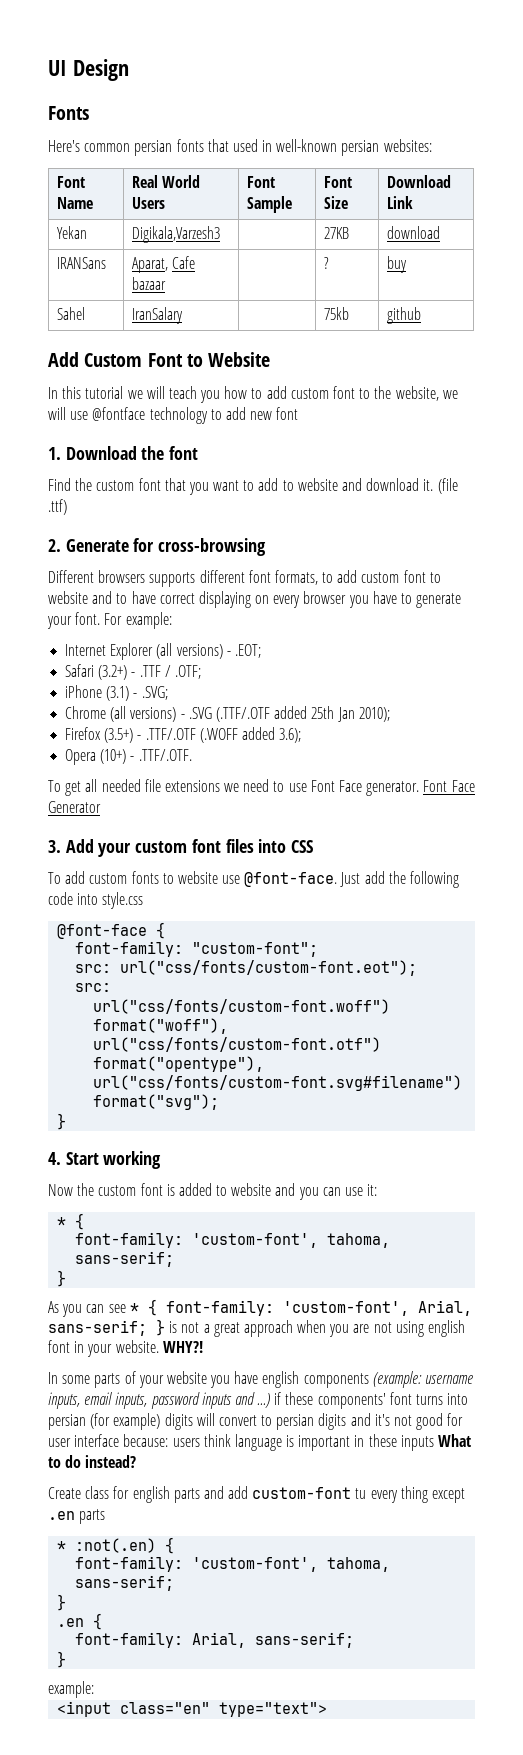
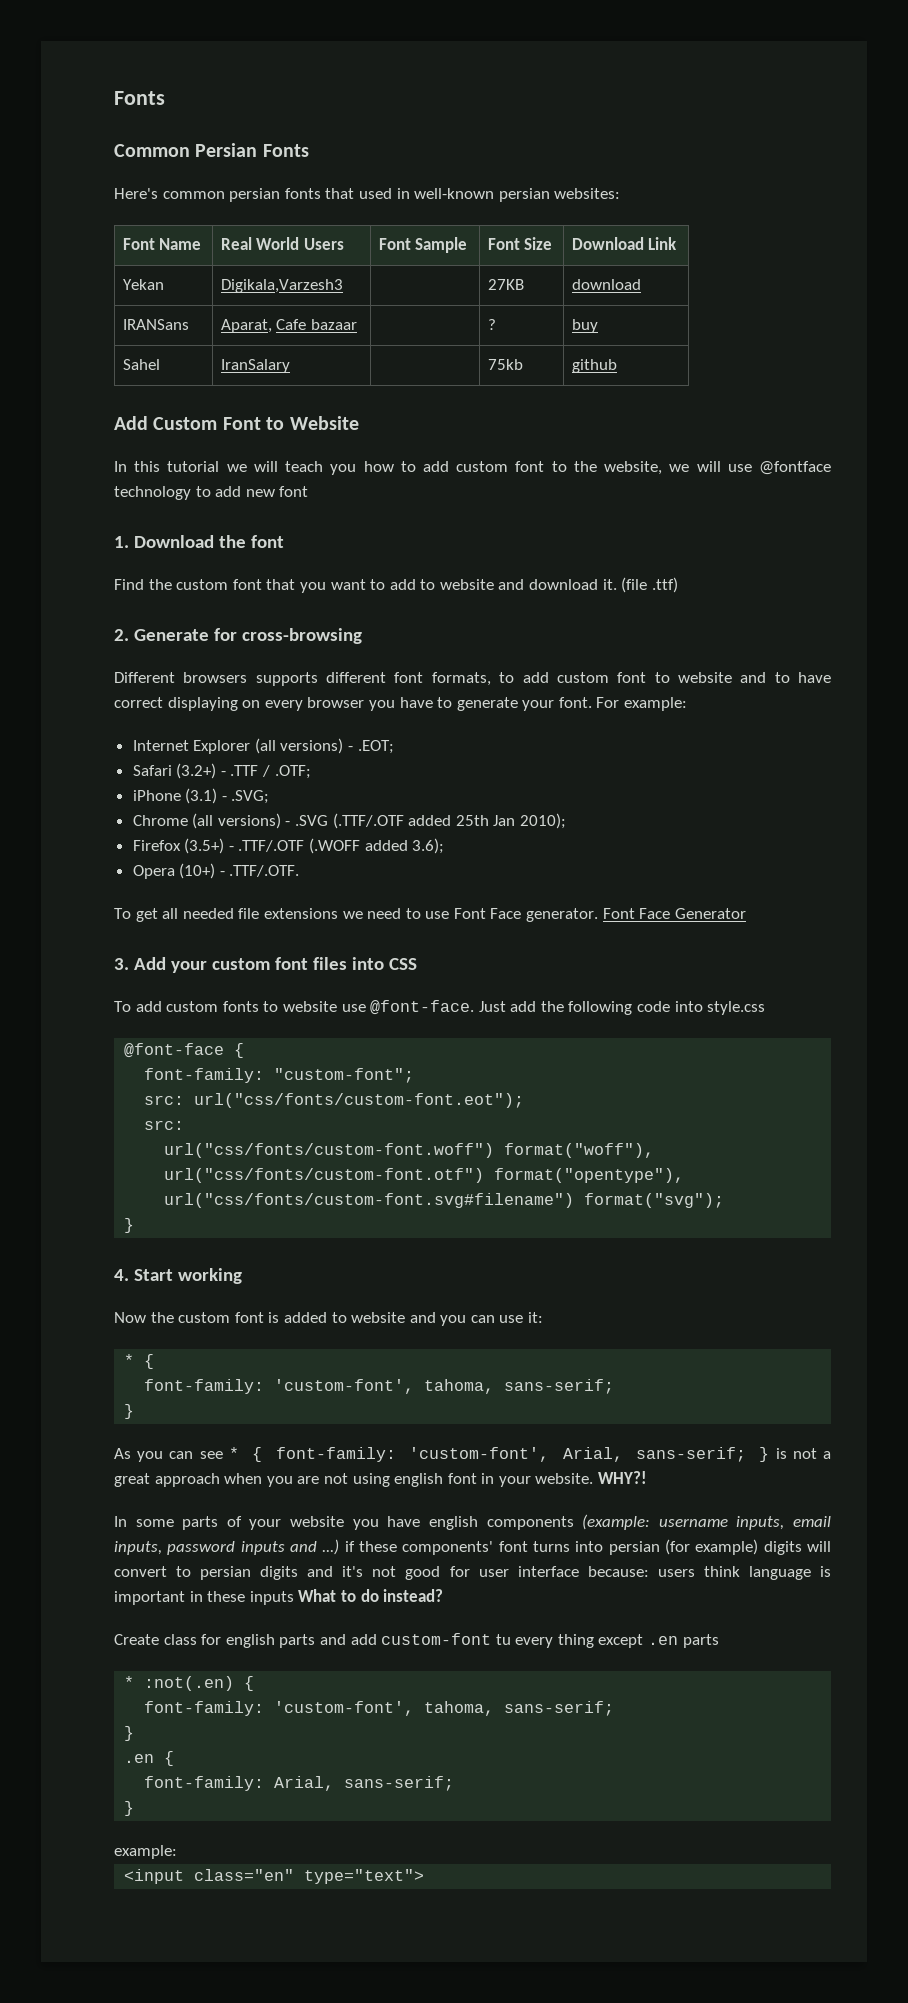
[48,59,129,81] UI Design // -> [114,91,165,105] [114,143,258,157] Fonts // Common Persian

